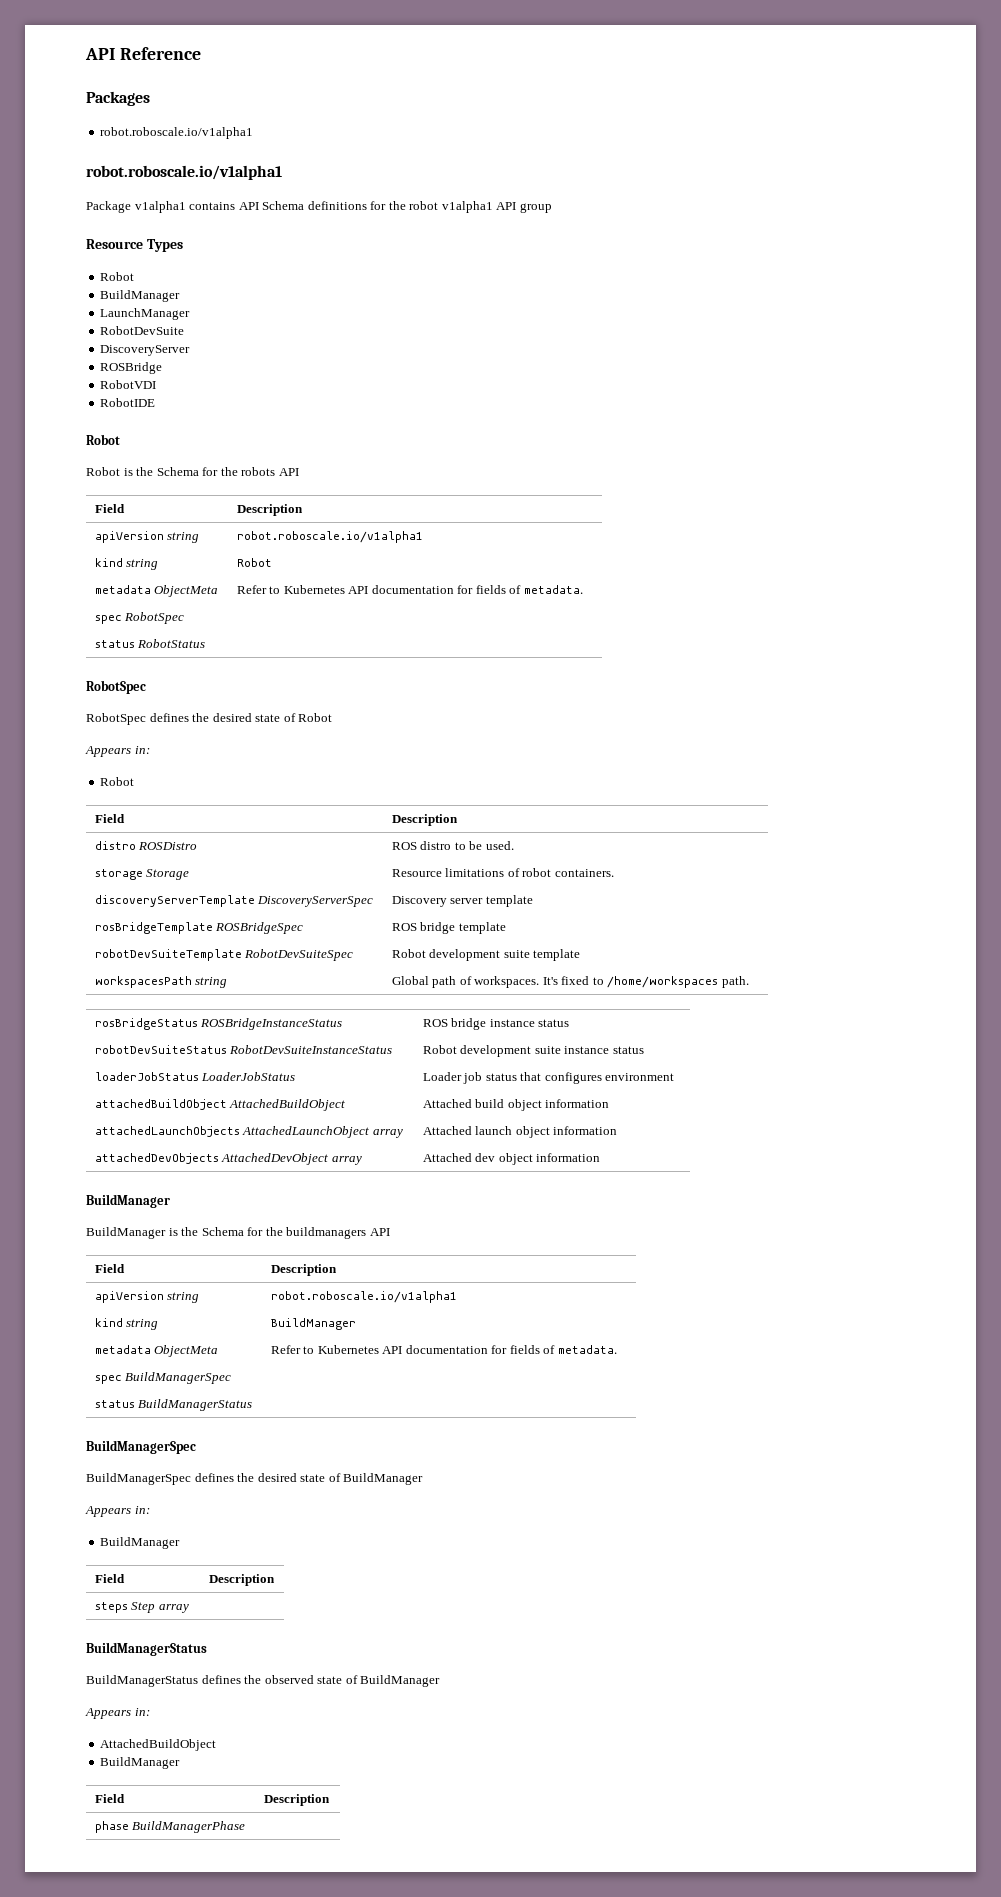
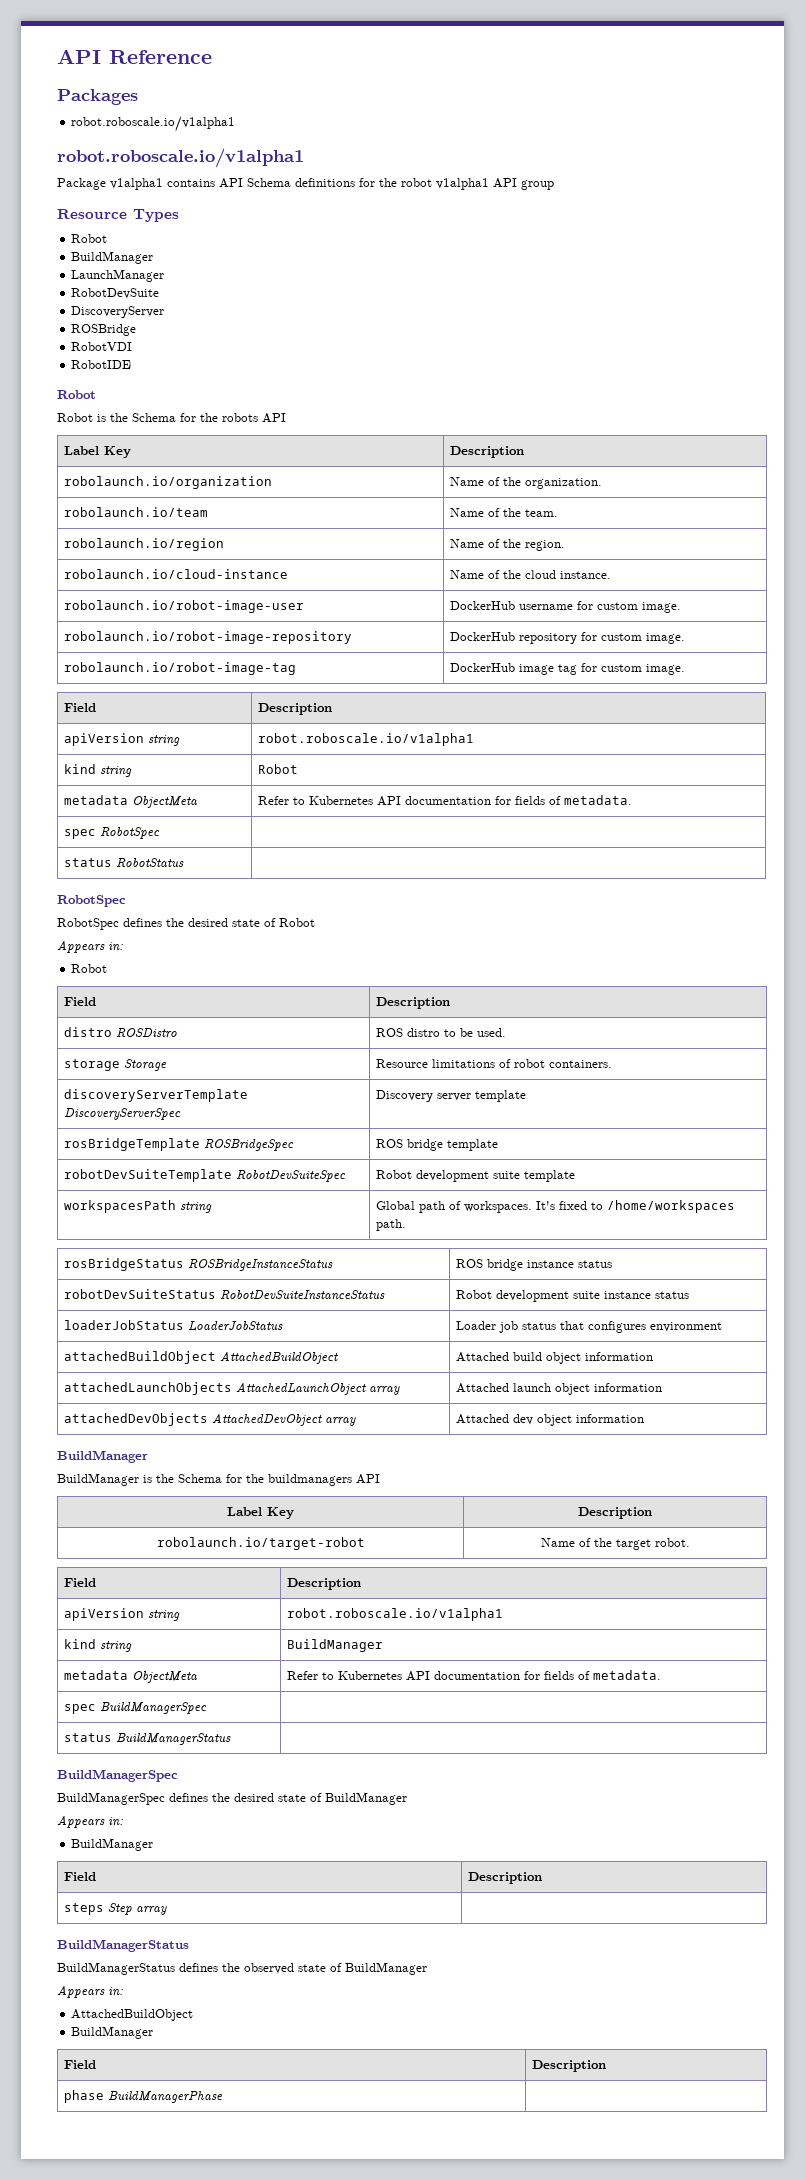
(299, 472) none -> [63,446,131,458] [449,446,524,458] [63,476,272,489] [449,477,602,489] [63,507,208,517] [449,508,558,517] [63,538,224,551] [449,539,565,551] [63,569,288,579] [449,570,611,579] [63,600,304,613] [449,601,681,613] [63,631,352,644] [449,632,685,644] [63,662,296,675] [449,663,685,675] // Label Key | Description // robolaunch.io/organization | Name of the organization. // robolaunch.io/team | Name of the team. // robolaunch.io/region | Name of the region. // robolaunch.io/cloud-instance | Name of the cloud instance. // robolaunch.io/robot-image-user | DockerHub username for custom image. // robolaunch.io/robot-image-repository | DockerHub repository for custom image. // robolaunch.io/robot-image-tag | DockerHub image tag for custom image.
(390, 1232) none -> [227,1507,294,1519] [578,1507,652,1519] [156,1537,365,1550] [540,1538,690,1550] // Label Key | Description // robolaunch.io/target-robot | Name of the target robot.

